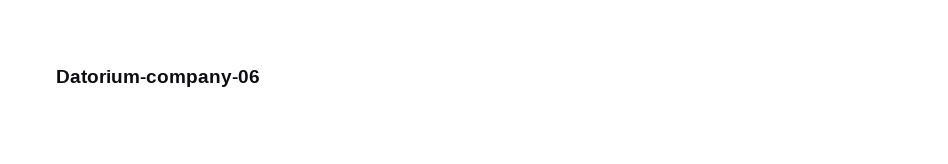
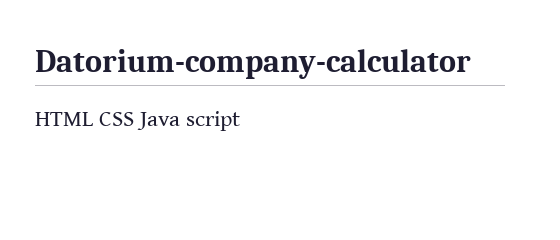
[56,70,260,87] Datorium-company-06 -> [35,49,471,79] [35,111,241,131] Datorium-company-calculator // HTML CSS Java script

